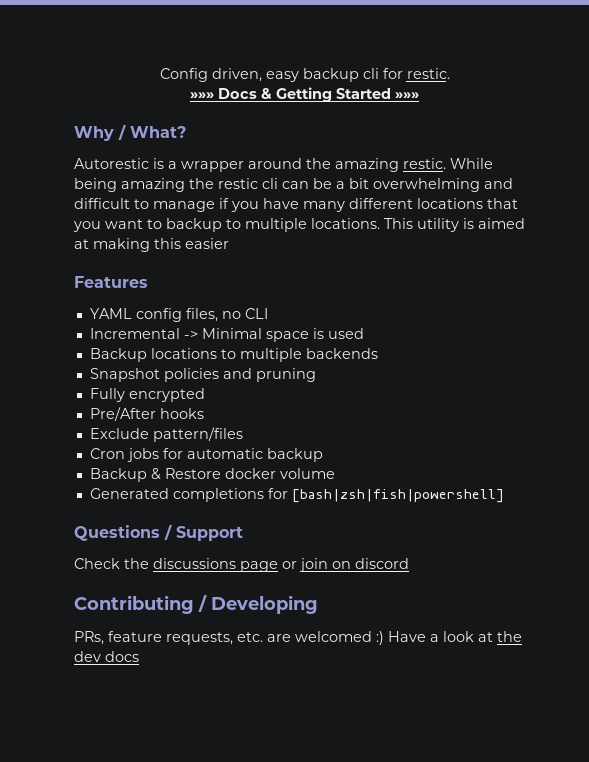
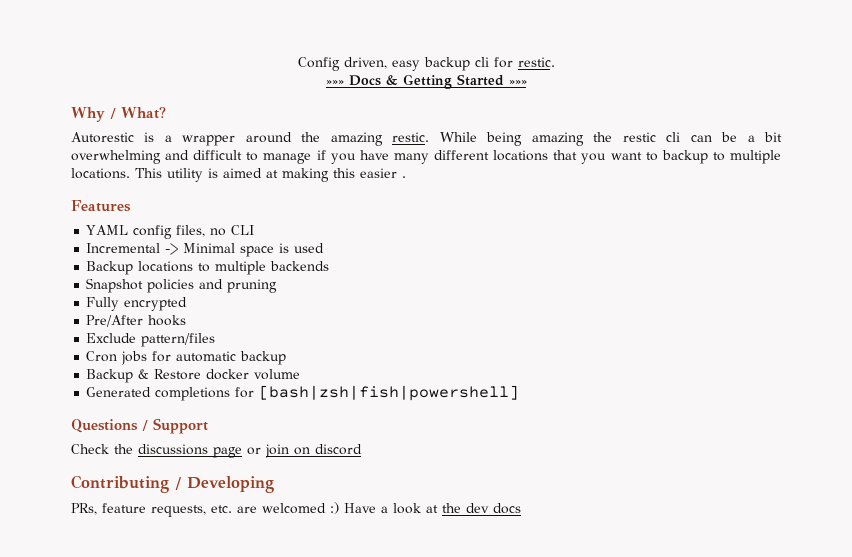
(229, 243) none -> [402,176,406,178] .

